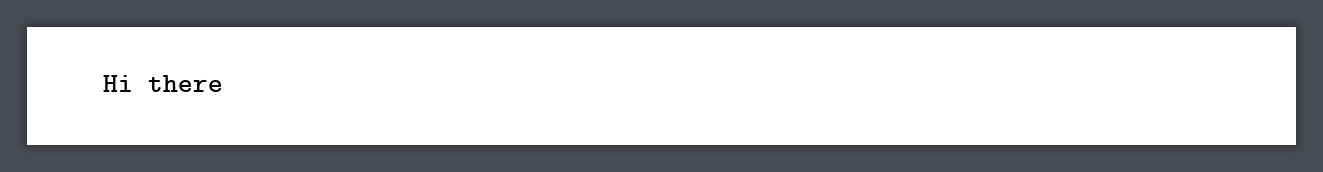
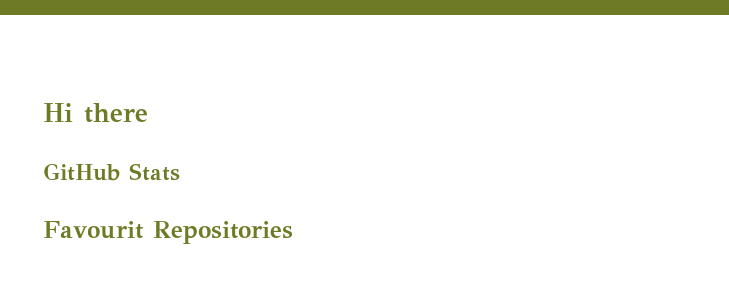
(223, 83) none -> [43,163,180,181] [43,221,293,244] // GitHub Stats // Favourit Repositories

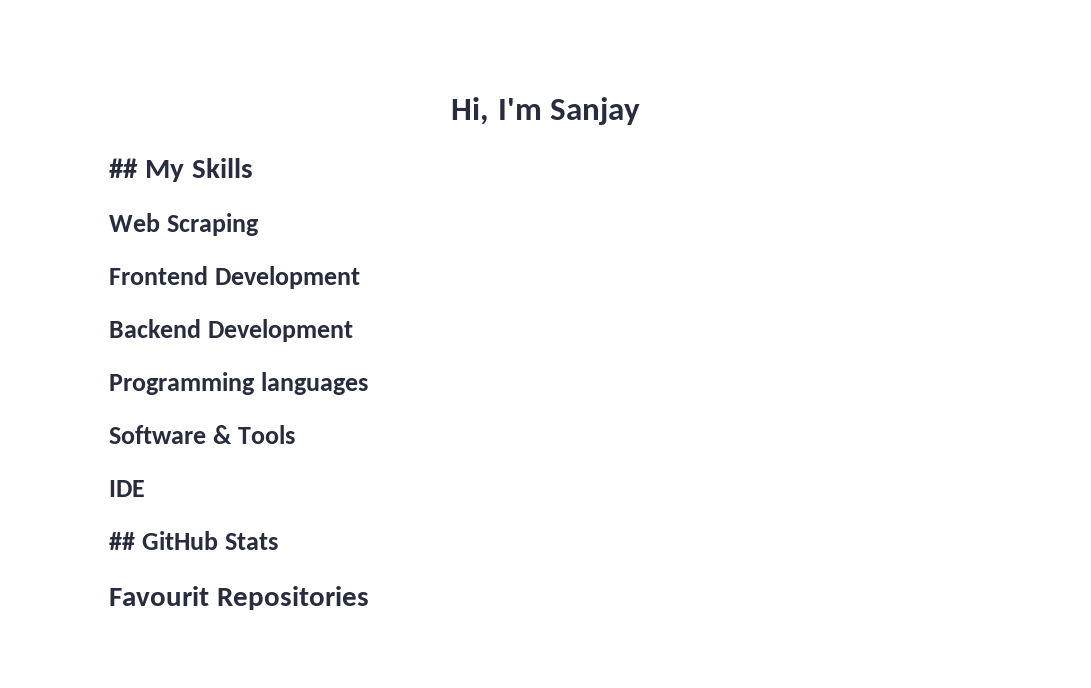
[43,103,148,123] Hi there // -> [450,97,641,125] [109,158,253,182] [109,213,260,236] [109,266,361,289] [109,319,354,342] [109,372,369,395] [109,425,296,444] [109,480,145,497] [109,532,135,550] Hi, I'm Sanjay // ## My Skills // Web Scraping // Frontend Development // Backend Development // Programming languages // Software & Tools // IDE // ##

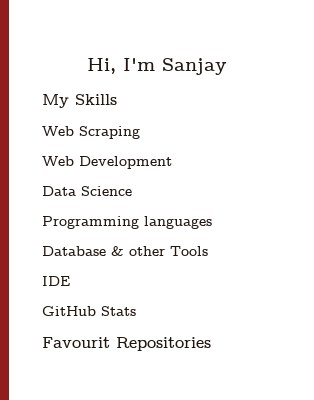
[109,158,138,178] ## -> (227, 66) none
[109,266,361,289] [109,319,354,342] Frontend Development // Backend Development -> [42,156,172,169] [42,186,132,196] Web Development // Data Science
[109,425,233,444] Software & -> [42,246,165,256] Database & other
[109,532,135,550] ## -> (70, 281) none

